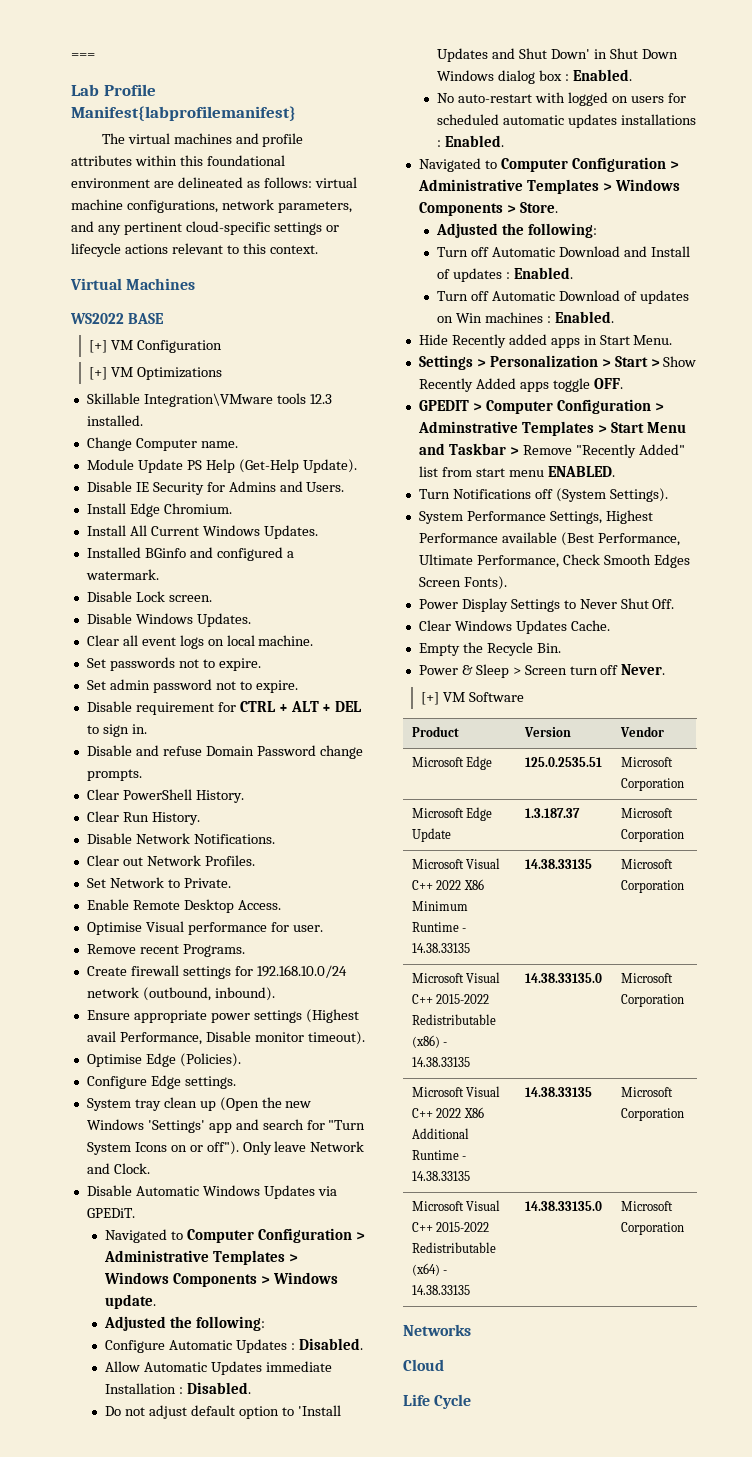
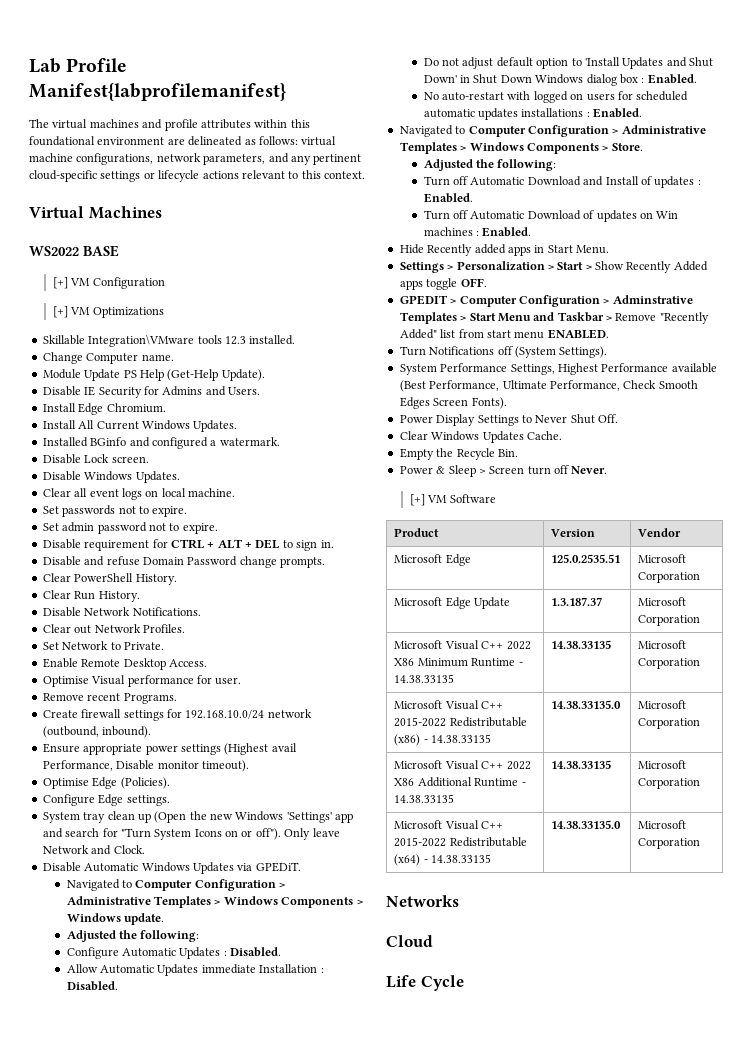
[71,53,95,59] === // -> (29, 65) none

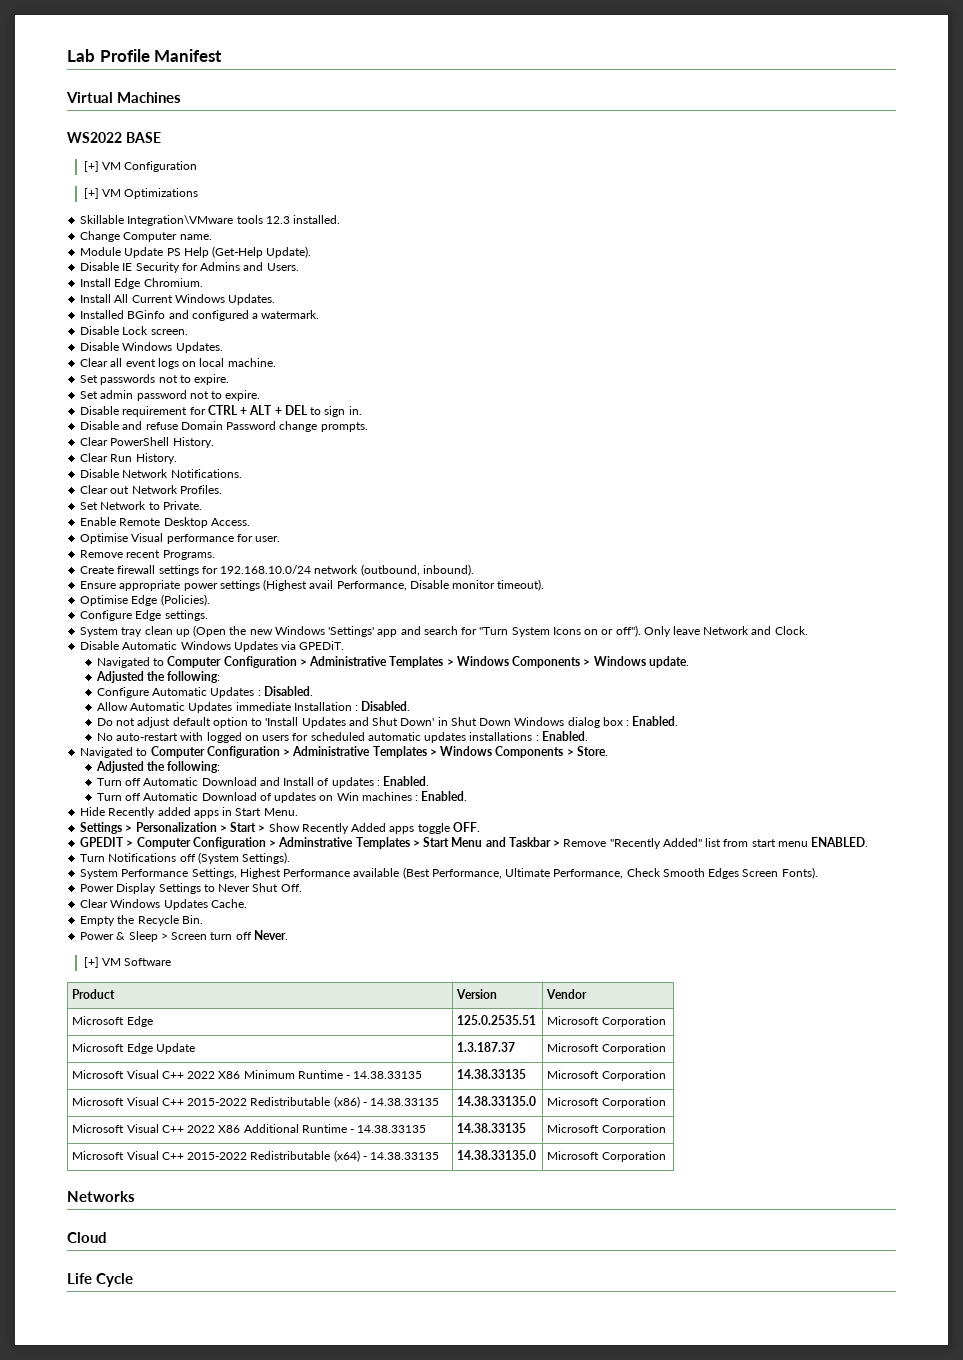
[29,83,286,101] [29,119,310,131] [29,136,337,146] [29,153,362,165] [29,170,365,182] Manifest{labprofilemanifest} // The virtual machines and profile attributes within this foundational environment are delineated as follows: virtual machine configurations, network parameters, and any pertinent cloud-specific settings or lifecycle actions relevant to this context. -> [154,49,223,62] Manifest

